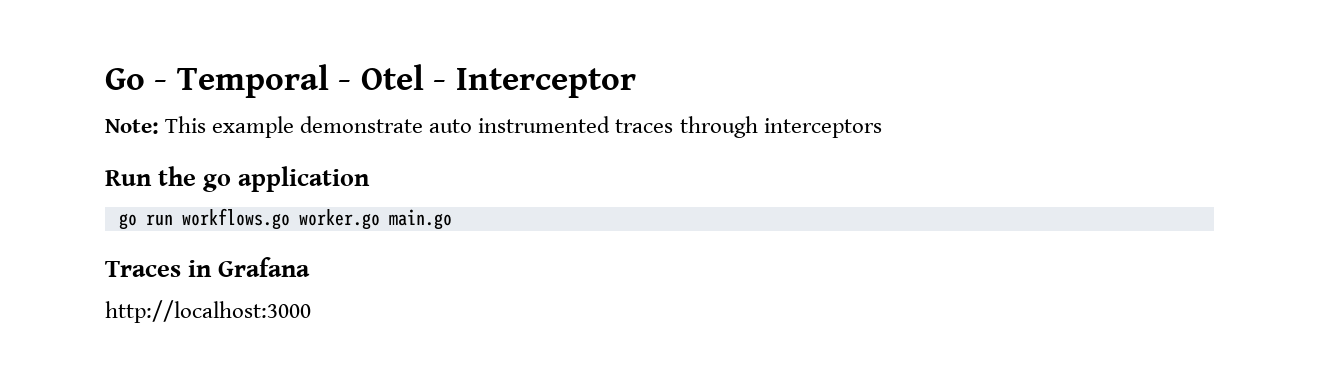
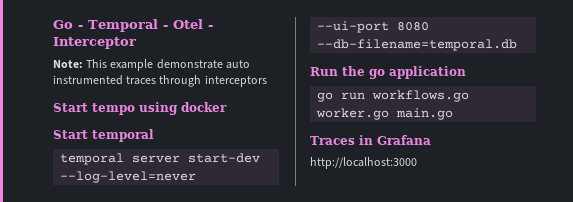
(882, 128) none -> [53,102,227,115] [53,129,154,142] [60,153,261,165] [60,171,197,183] [317,21,430,33] [317,39,518,51] // Start tempo using docker // Start temporal // temporal server start-dev --log-level=never --ui-port 8080 --db-filename=temporal.db

